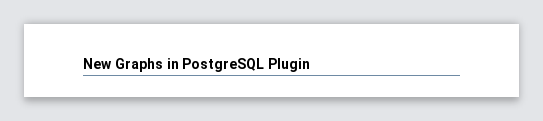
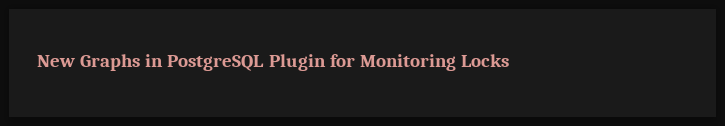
(311, 65) none -> [329,54,509,71] for Monitoring Locks

